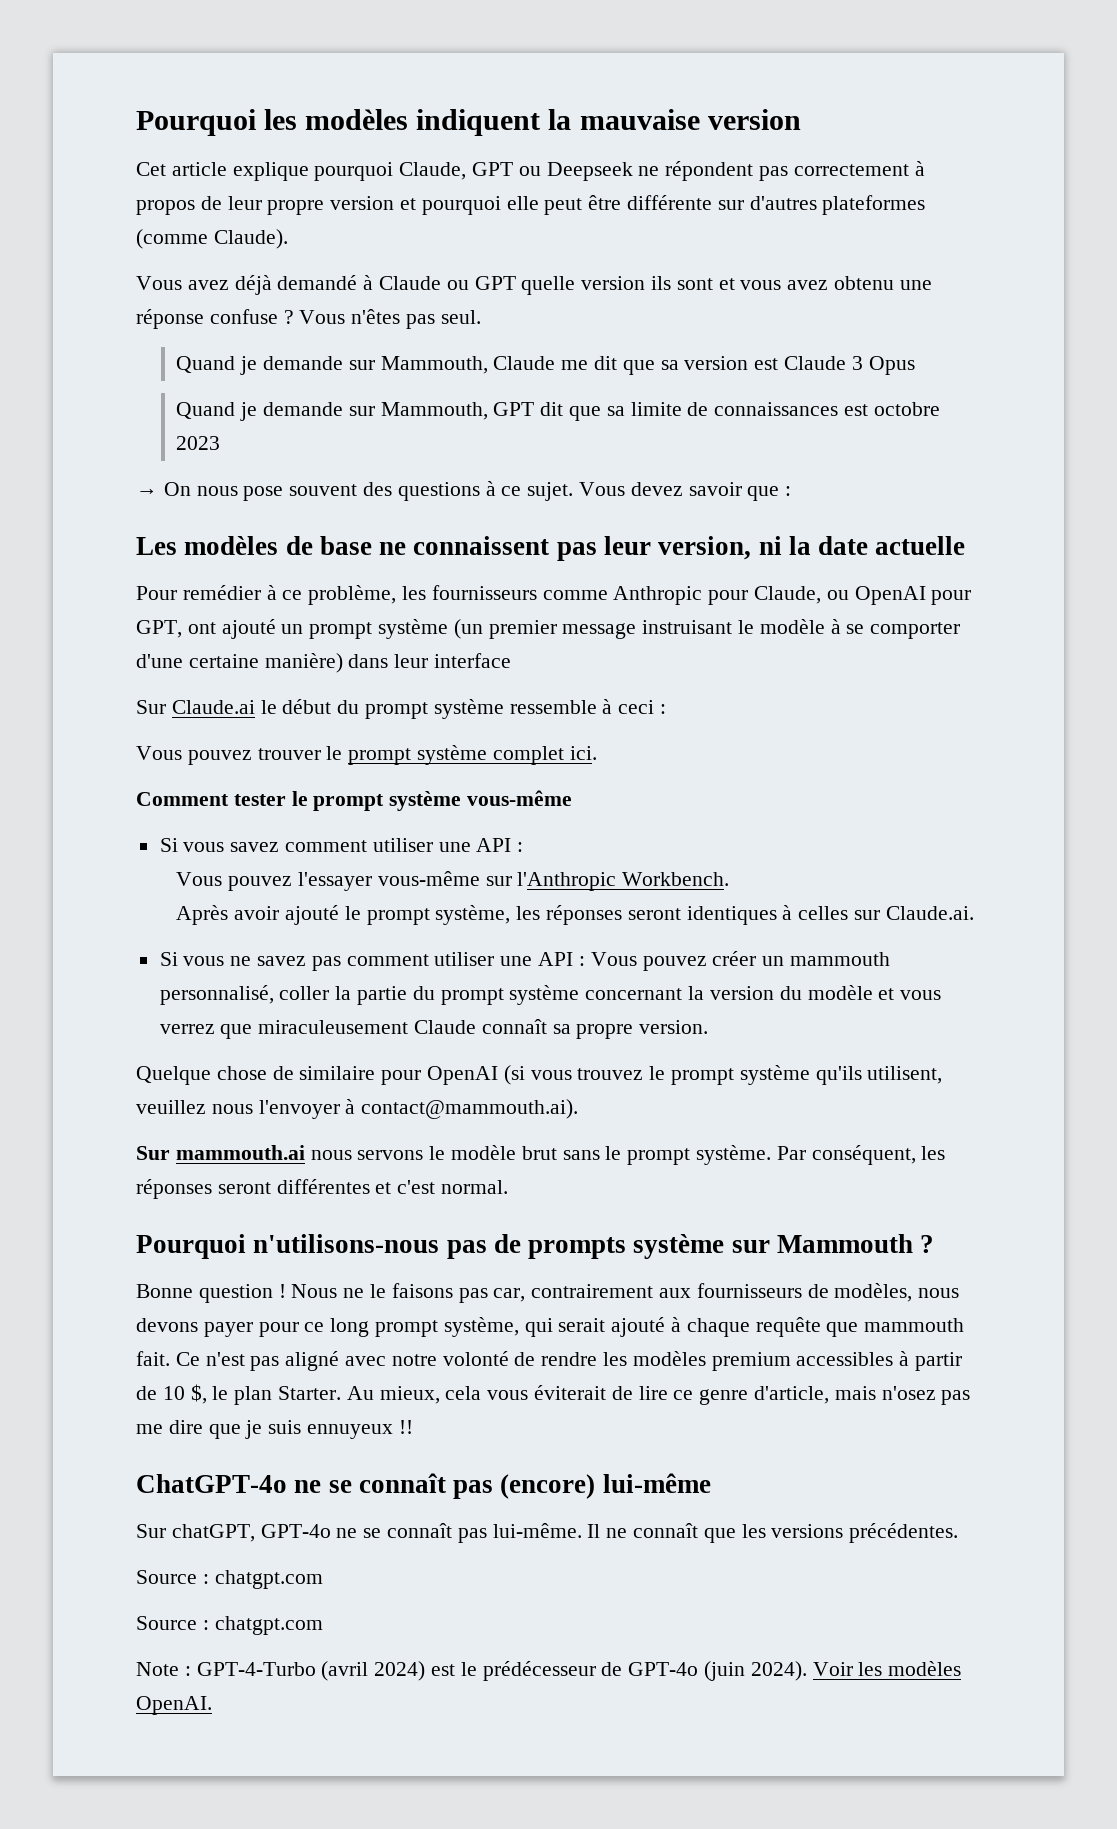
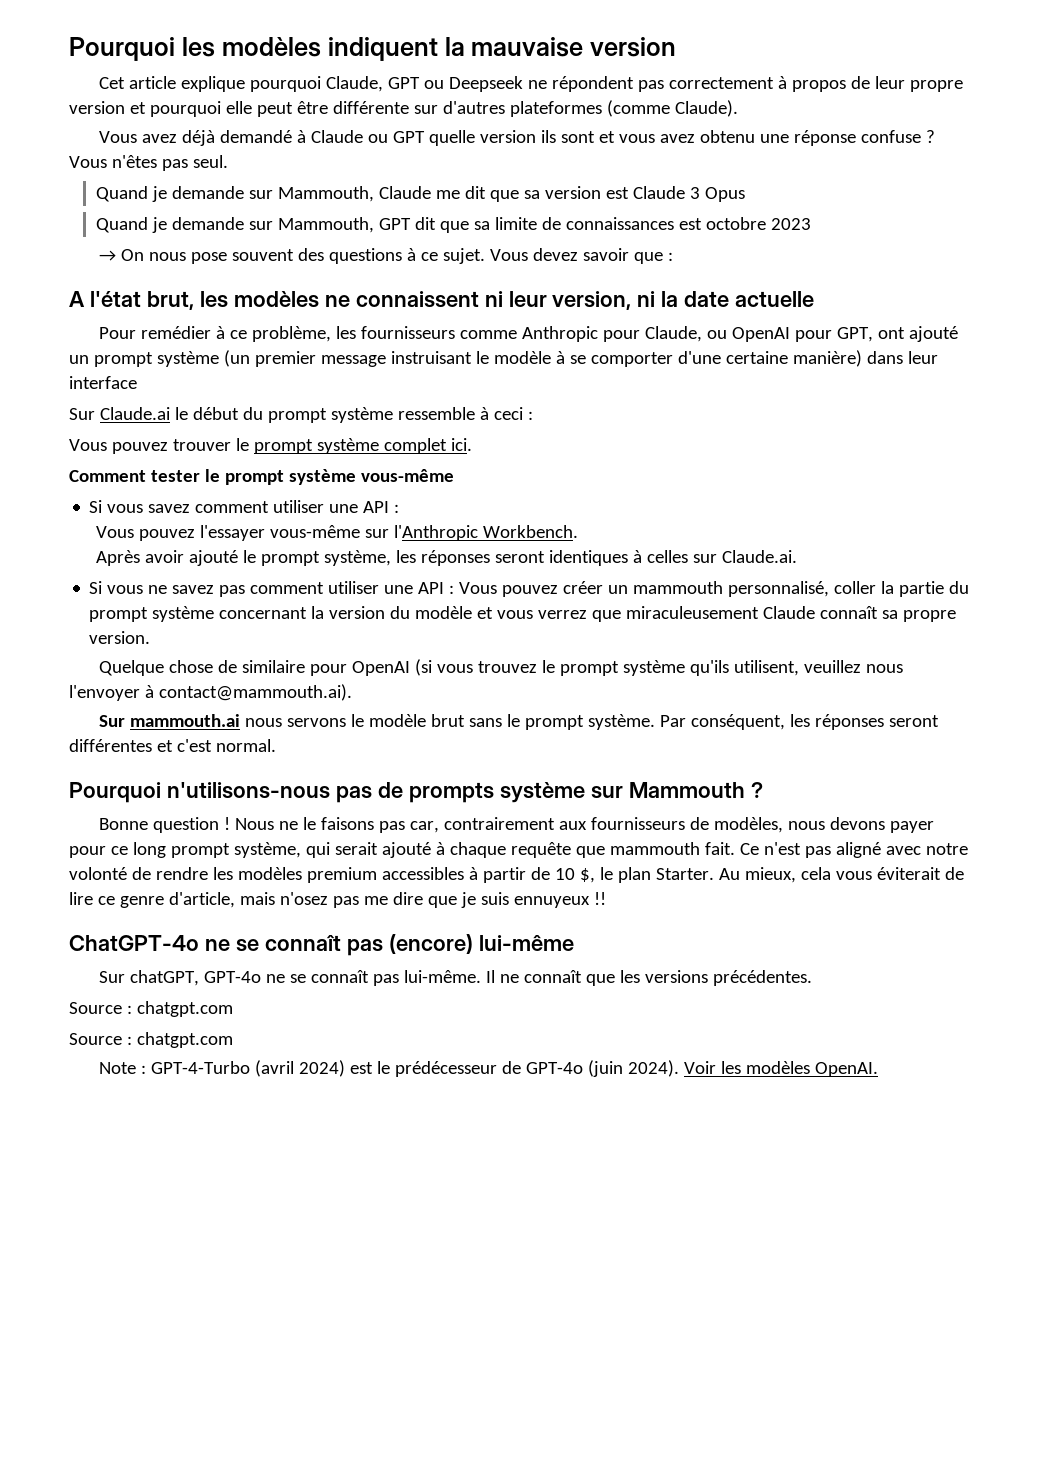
[136,536,372,555] Les modèles de base -> [69,291,319,310] A l'état brut, les modèles
[556,542,597,561] pas -> [484,291,503,307] ni

